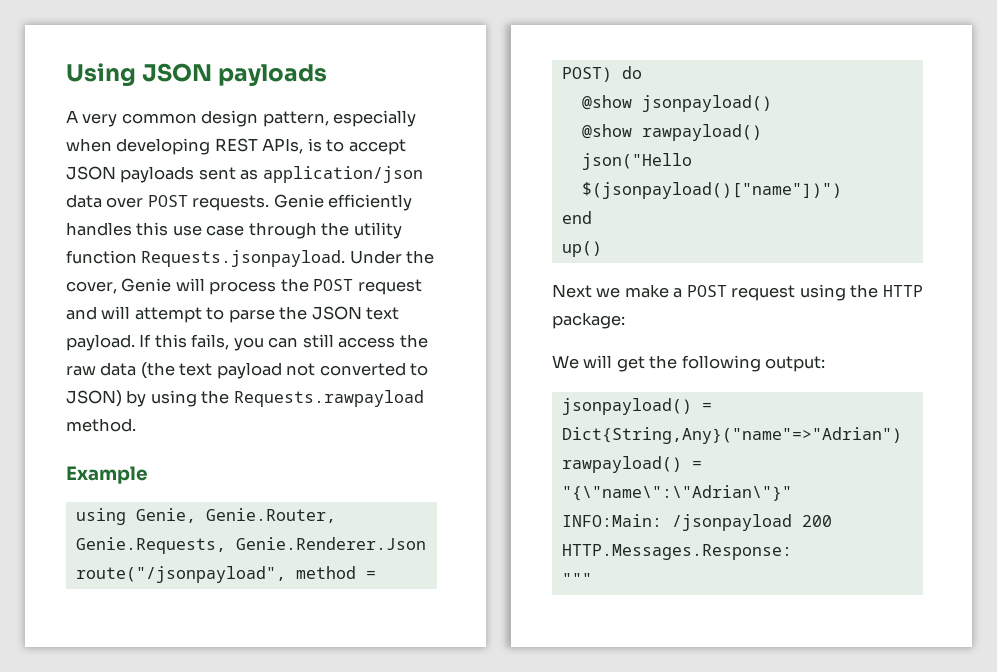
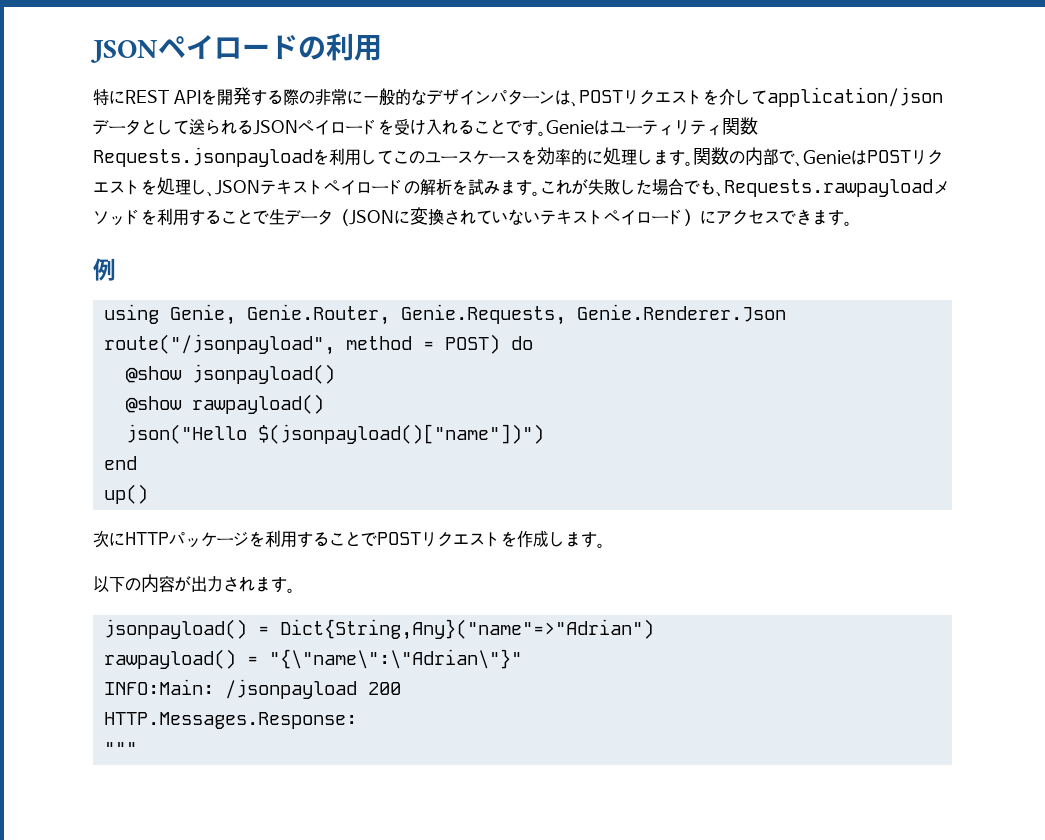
[66,63,328,87] [66,110,417,127] [66,138,406,155] [66,166,423,183] [66,194,413,211] [66,222,402,239] [66,250,435,267] [66,278,422,295] [66,306,400,323] [66,334,428,351] [66,362,429,379] [66,390,424,407] [66,418,136,432] [66,466,148,484] Using JSON payloads // A very common design pattern, especially when developing REST APIs, is to accept JSON payloads sent as application/json data over POST requests. Genie efficiently handles this use case through the utility function Requests.jsonpayload. Under the cover, Genie will process the POST request and will attempt to parse the JSON text payload. If this fails, you can still access the raw data (the text payload not converted to JSON) by using the Requests.rawpayload method. // Example -> [91,33,382,63] [93,87,943,107] [93,117,758,136] [93,147,943,167] [93,177,949,197] [93,207,852,226] [93,258,116,281] JSONペイロードの利用 // 特にREST APIを開発する際の非常に一般的なデザインパターンは、POSTリクエストを介してapplication/jsonデータとして送られるJSONペイロードを受け入れることです。Genieはユーティリティ関数Requests.jsonpayloadを利用してこのユースケースを効率的に処理します。関数の内部で、GenieはPOSTリクエストを処理し、JSONテキストペイロードの解析を試みます。これが失敗した場合でも、Requests.rawpayloadメソッドを利用することで生データ（JSONに変換されていないテキストペイロード）にアクセスできます。 // 例
[552,284,923,301] [552,312,625,329] [552,355,826,372] Next we make a POST request using the HTTP package: // We will get the following output: -> [93,530,605,548] [93,574,295,593] 次にHTTPパッケージを利用することでPOSTリクエストを作成します。 // 以下の内容が出力されます。

